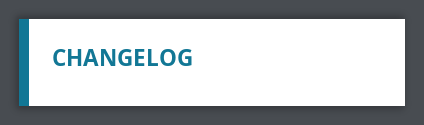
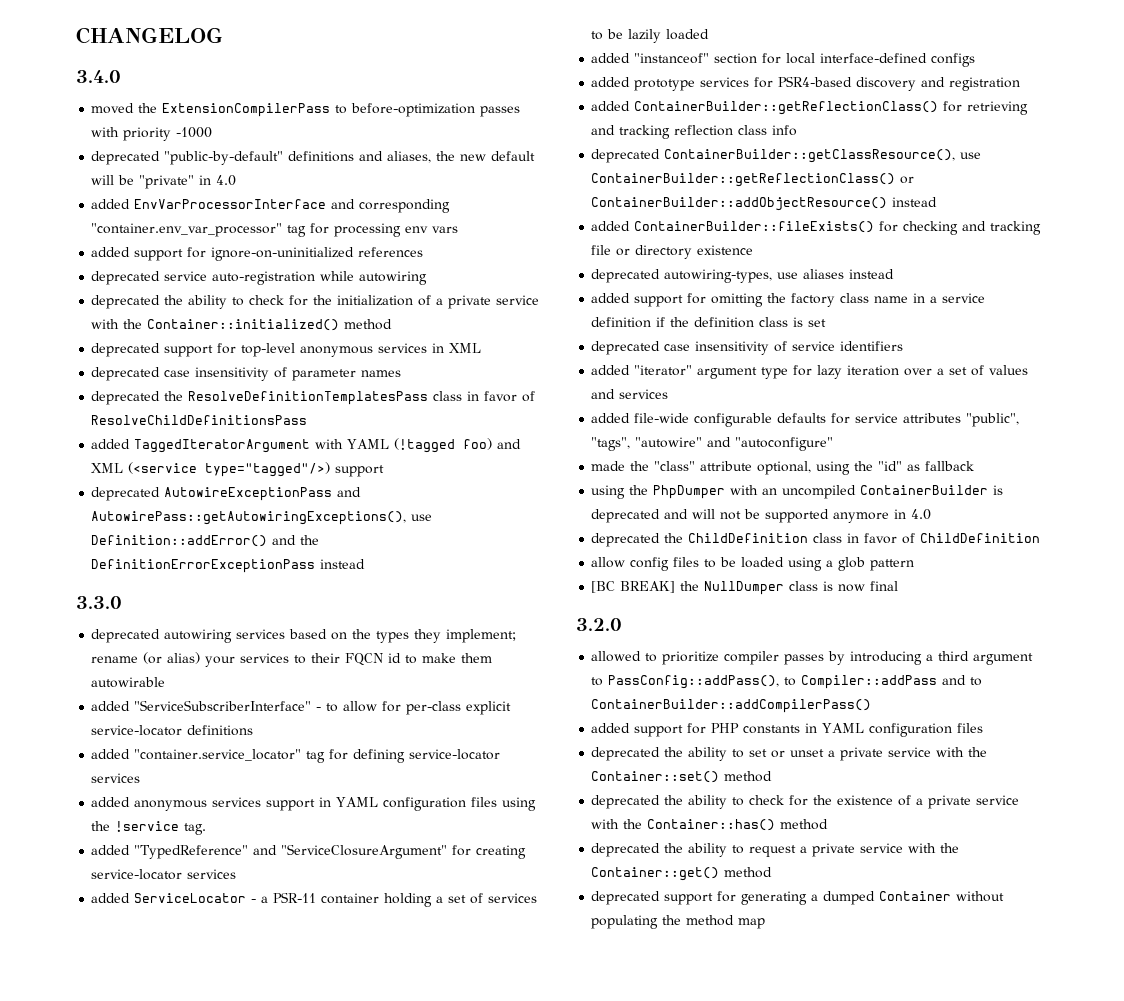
(193, 57) none -> [76,70,121,83] [91,103,521,117] [91,127,213,141] [91,151,536,165] [91,175,237,189] [91,199,451,213] [91,223,459,237] [91,247,424,261] [91,271,428,285] [91,295,540,309] [91,319,393,331] [91,343,482,357] [91,367,402,381] [91,391,536,405] [91,415,308,425] [91,438,522,453] [91,462,385,477] [91,487,362,501] [91,511,433,525] [91,535,320,547] [91,559,366,573] [76,596,122,609] [91,629,517,643] [91,652,493,667] [91,677,166,688] [91,700,512,715] [91,725,254,736] [91,749,501,763] [91,773,141,783] [91,797,537,811] [91,821,207,835] [91,844,527,859] [91,869,237,880] [91,892,538,907] [591,29,710,43] [591,53,976,67] [591,76,1021,91] [591,101,1029,115] [591,125,798,139] [591,149,982,163] [591,173,915,187] [591,197,938,211] [591,221,1042,235] [591,245,754,259] [591,269,895,283] [591,293,986,307] [591,317,827,328] [591,341,904,355] [591,365,1029,379] [591,389,669,399] [591,413,1020,427] [591,437,834,451] [591,461,975,475] [591,485,1004,499] [591,509,932,523] [591,533,1041,547] [591,557,915,571] [591,581,899,595] [576,618,622,631] [591,651,1034,665] [591,675,983,689] [591,699,872,713] [591,723,984,737] [591,747,988,761] [591,771,773,783] [591,795,1020,809] [591,819,829,831] [591,843,960,857] [591,867,773,881] [591,891,1005,905] [591,915,766,929] // 3.4.0 // moved the ExtensionCompilerPass to before-optimization passes with priority -1000 // deprecated "public-by-default" definitions and aliases, the new default will be "private" in 4.0 // added EnvVarProcessorInterface and corresponding "container.env_var_processor" tag for processing env vars // added support for ignore-on-uninitialized references // deprecated service auto-registration while autowiring // deprecated the ability to check for the initialization of a private service with the Container::initialized() method // deprecated support for top-level anonymous services in XML // deprecated case insensitivity of parameter names // deprecated the ResolveDefinitionTemplatesPass class in favor of ResolveChildDefinitionsPass // added TaggedIteratorArgument with YAML (!tagged foo) and XML (<service type="tagged"/>) support // deprecated AutowireExceptionPass and AutowirePass::getAutowiringExceptions(), use Definition::addError() and the DefinitionErrorExceptionPass instead // 3.3.0 // deprecated autowiring services based on the types they implement; rename (or alias) your services to their FQCN id to make them autowirable // added "ServiceSubscriberInterface" - to allow for per-class explicit service-locator definitions // added "container.service_locator" tag for defining service-locator services // added anonymous services support in YAML configuration files using the !service tag. // added "TypedReference" and "ServiceClosureArgument" for creating service-locator services // added ServiceLocator - a PSR-11 container holding a set of services to be lazily loaded // added "instanceof" section for local interface-defined configs // added prototype services for PSR4-based discovery and registration // added ContainerBuilder::getReflectionClass() for retrieving and tracking reflection class info // deprecated ContainerBuilder::getClassResource(), use ContainerBuilder::getReflectionClass() or ContainerBuilder::addObjectResource() instead // added ContainerBuilder::fileExists() for checking and tracking file or directory existence // deprecated autowiring-types, use aliases instead // added support for omitting the factory class name in a service definition if the definition class is set // deprecated case insensitivity of service identifiers // added "iterator" argument type for lazy iteration over a set of values and services // added file-wide configurable defaults for service attributes "public", "tags", "autowire" and "autoconfigure" // made the "class" attribute optional, using the "id" as fallback // using the PhpDumper with an uncompiled ContainerBuilder is deprecated and will not be supported anymore in 4.0 // deprecated the ChildDefinition class in favor of ChildDefinition // allow config files to be loaded using a glob pattern // [BC BREAK] the NullDumper class is now final // 3.2.0 // allowed to prioritize compiler passes by introducing a third argument to PassConfig::addPass(), to Compiler::addPass and to ContainerBuilder::addCompilerPass() // added support for PHP constants in YAML configuration files // deprecated the ability to set or unset a private service with the Container::set() method // deprecated the ability to check for the existence of a private service with the Container::has() method // deprecated the ability to request a private service with the Container::get() method // deprecated support for generating a dumped Container without populating the method map

